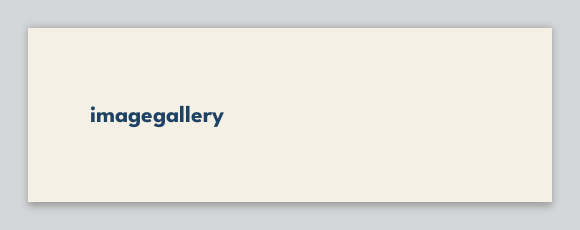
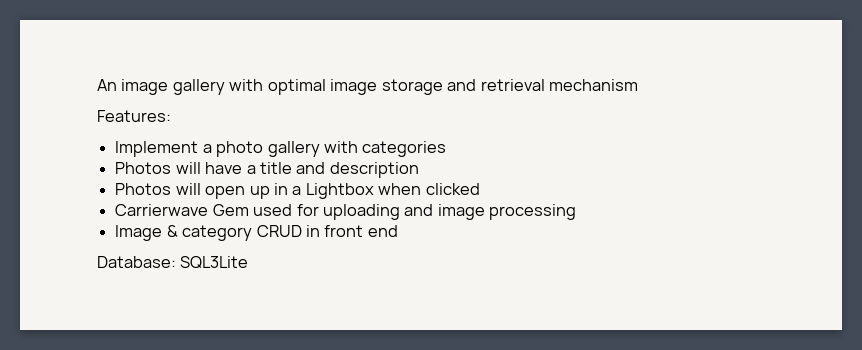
[90,105,224,128] imagegallery -> [97,79,639,95] [97,110,171,122] [115,141,447,157] [115,162,419,178] [115,183,480,199] [115,204,577,220] [115,225,398,241] [97,256,249,268] An image gallery with optimal image storage and retrieval mechanism // Features: // Implement a photo gallery with categories // Photos will have a title and description // Photos will open up in a Lightbox when clicked // Carrierwave Gem used for uploading and image processing // Image & category CRUD in front end // Database: SQL3Lite

